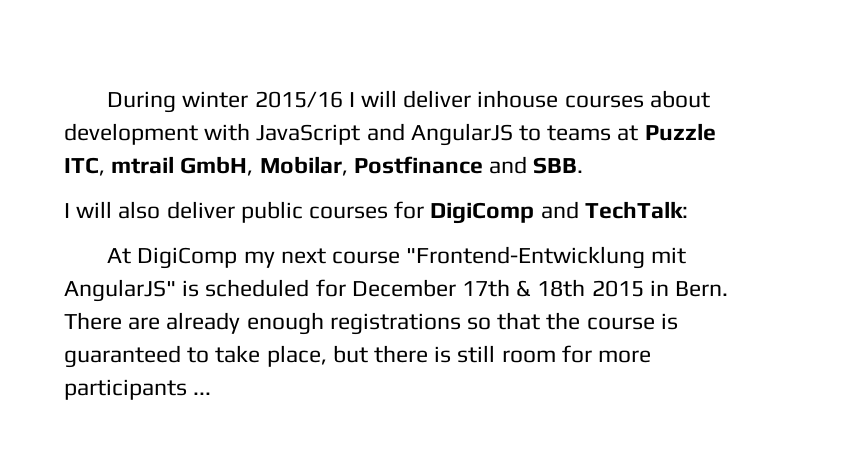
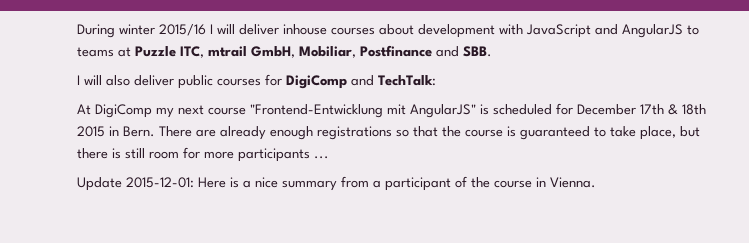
[259,156,348,176] Mobilar, -> [299,46,356,58] Mobiliar,
(212, 393) none -> [77,176,596,191] // Update 2015-12-01: Here is a nice summary from a participant of the course in Vienna.

